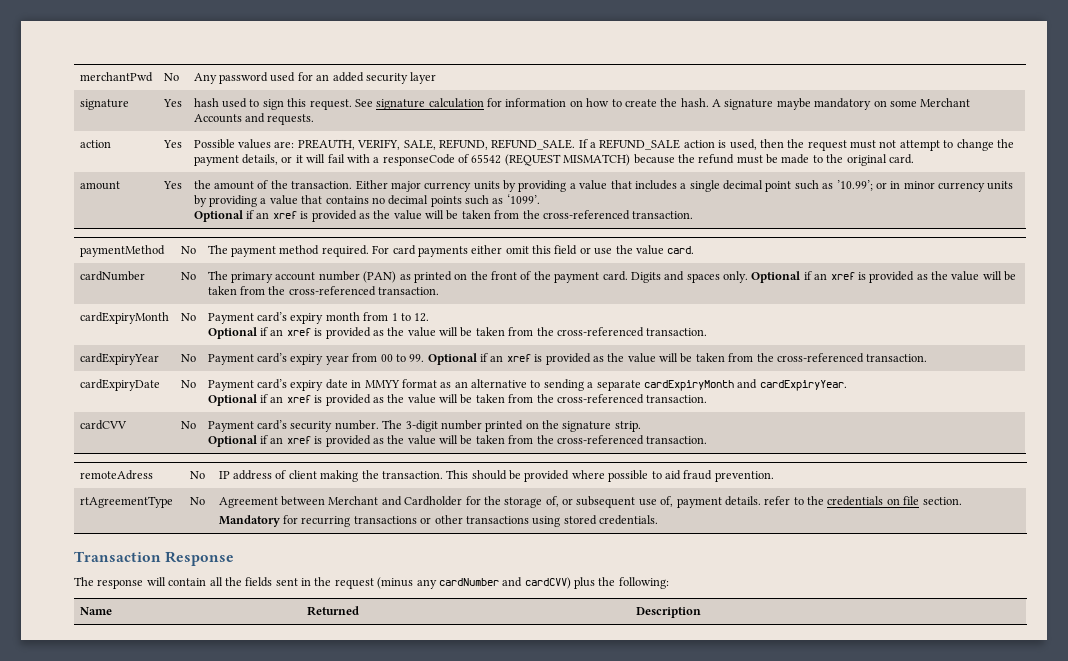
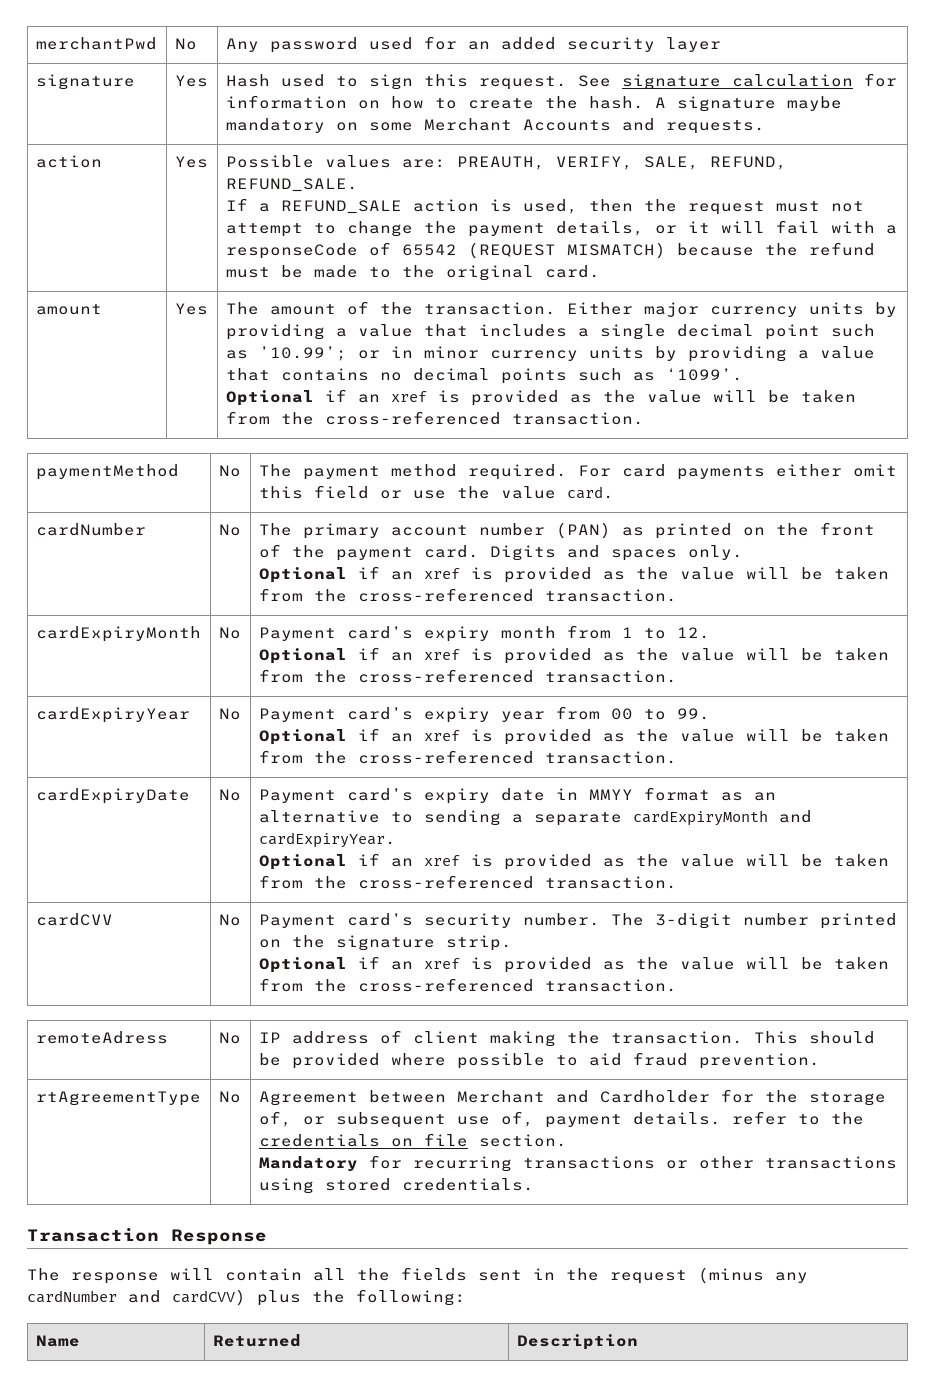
[193,98,219,107] hash -> [225,74,270,87] Hash
(576, 144) none -> (358, 185) //
[193,180,211,189] the -> [225,302,259,315] The
(749, 277) none -> (743, 552) //
(425, 358) none -> (710, 714) //

